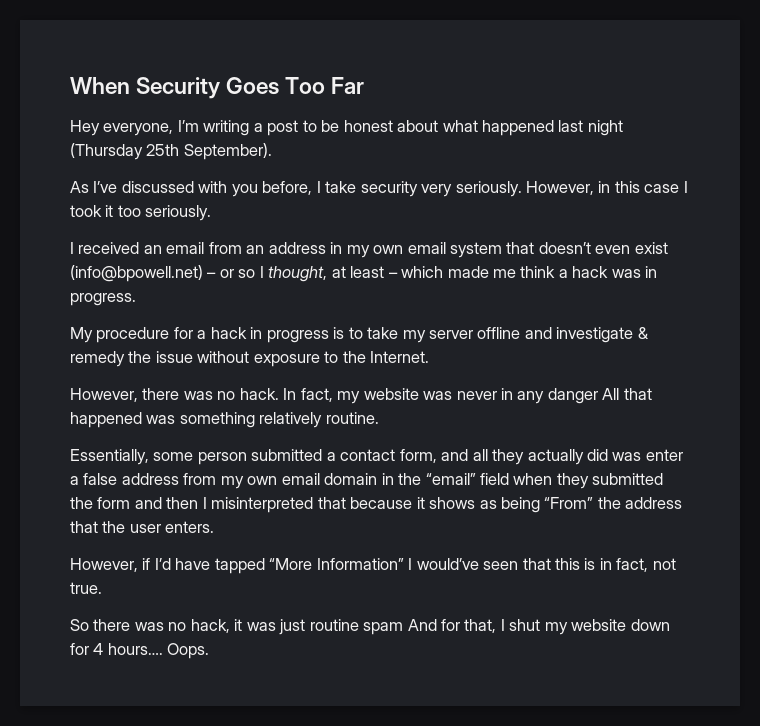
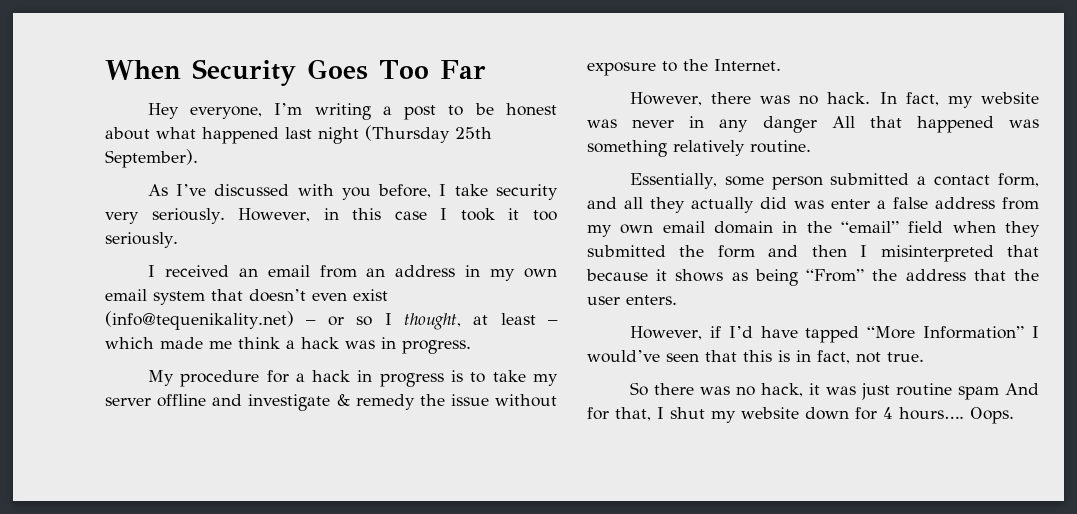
[70,265,203,282] (info@bpowell.net) -> [105,311,294,330] (info@tequenikality.net)

